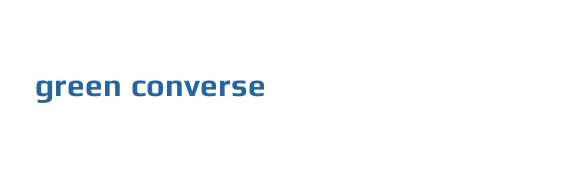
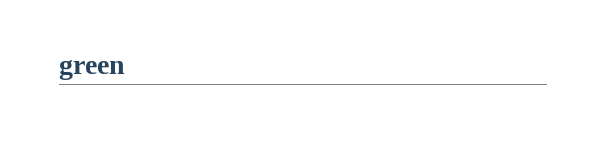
[130,80,266,97] converse -> (125, 69) none

